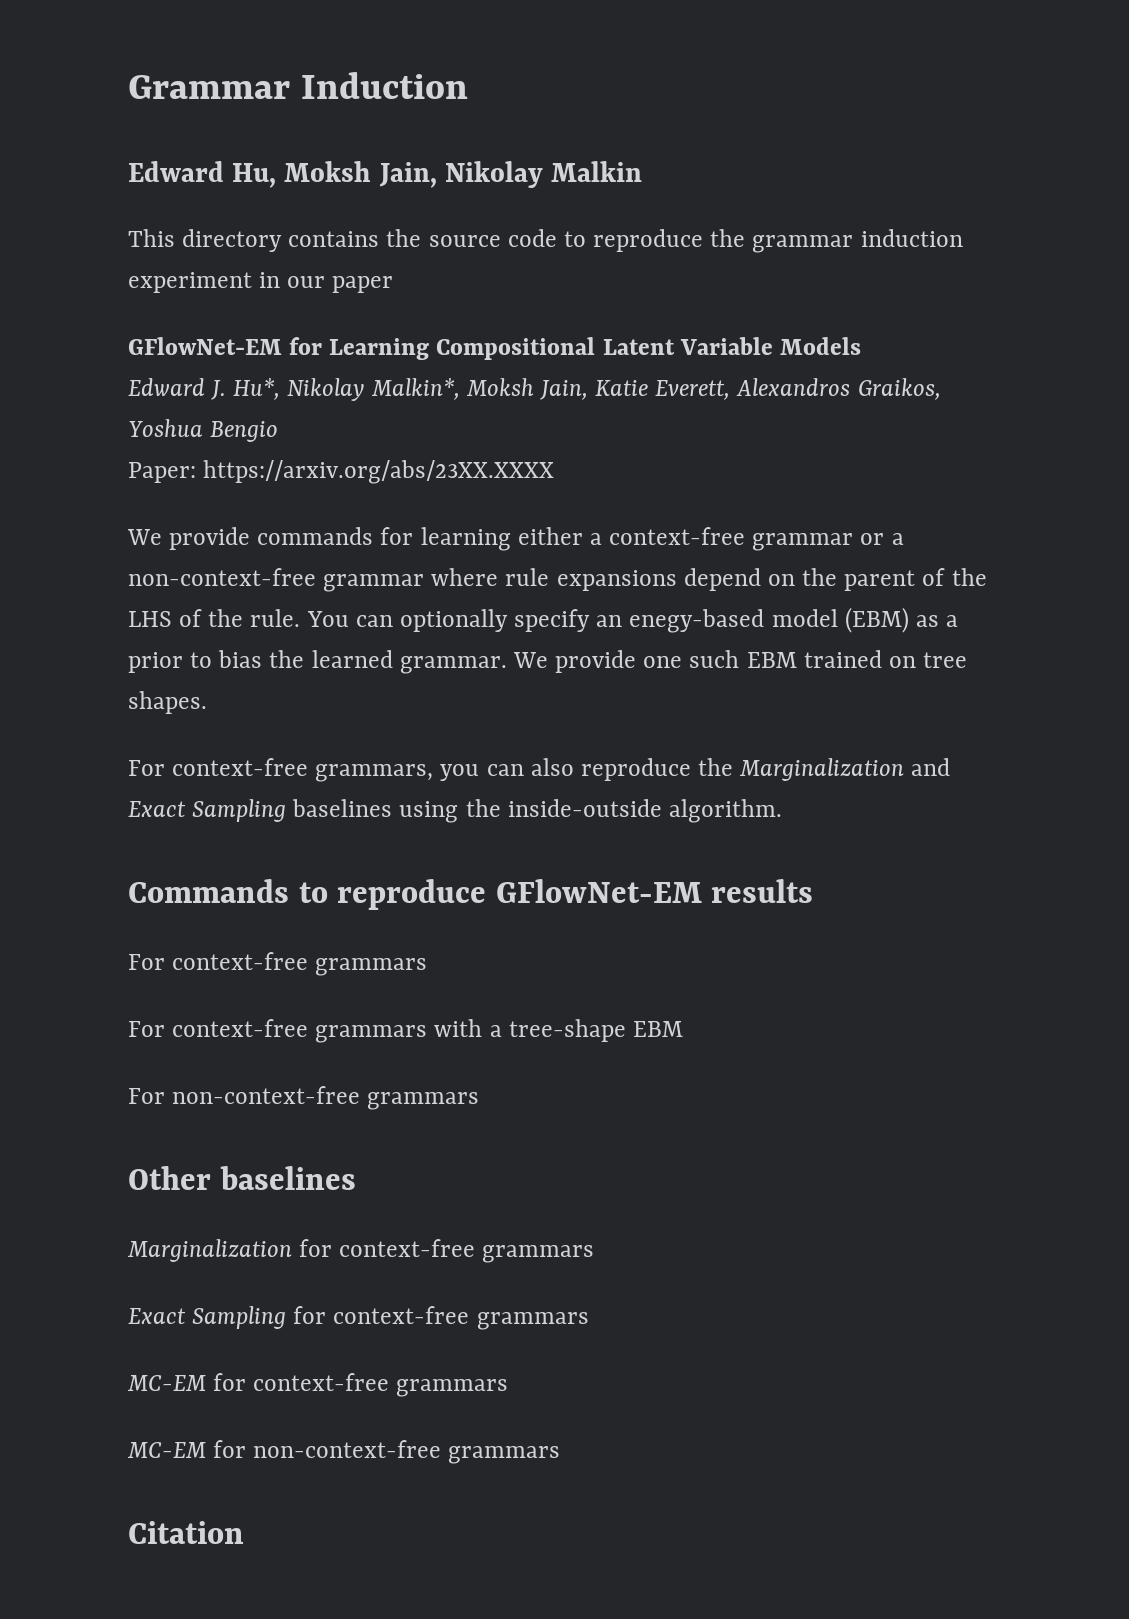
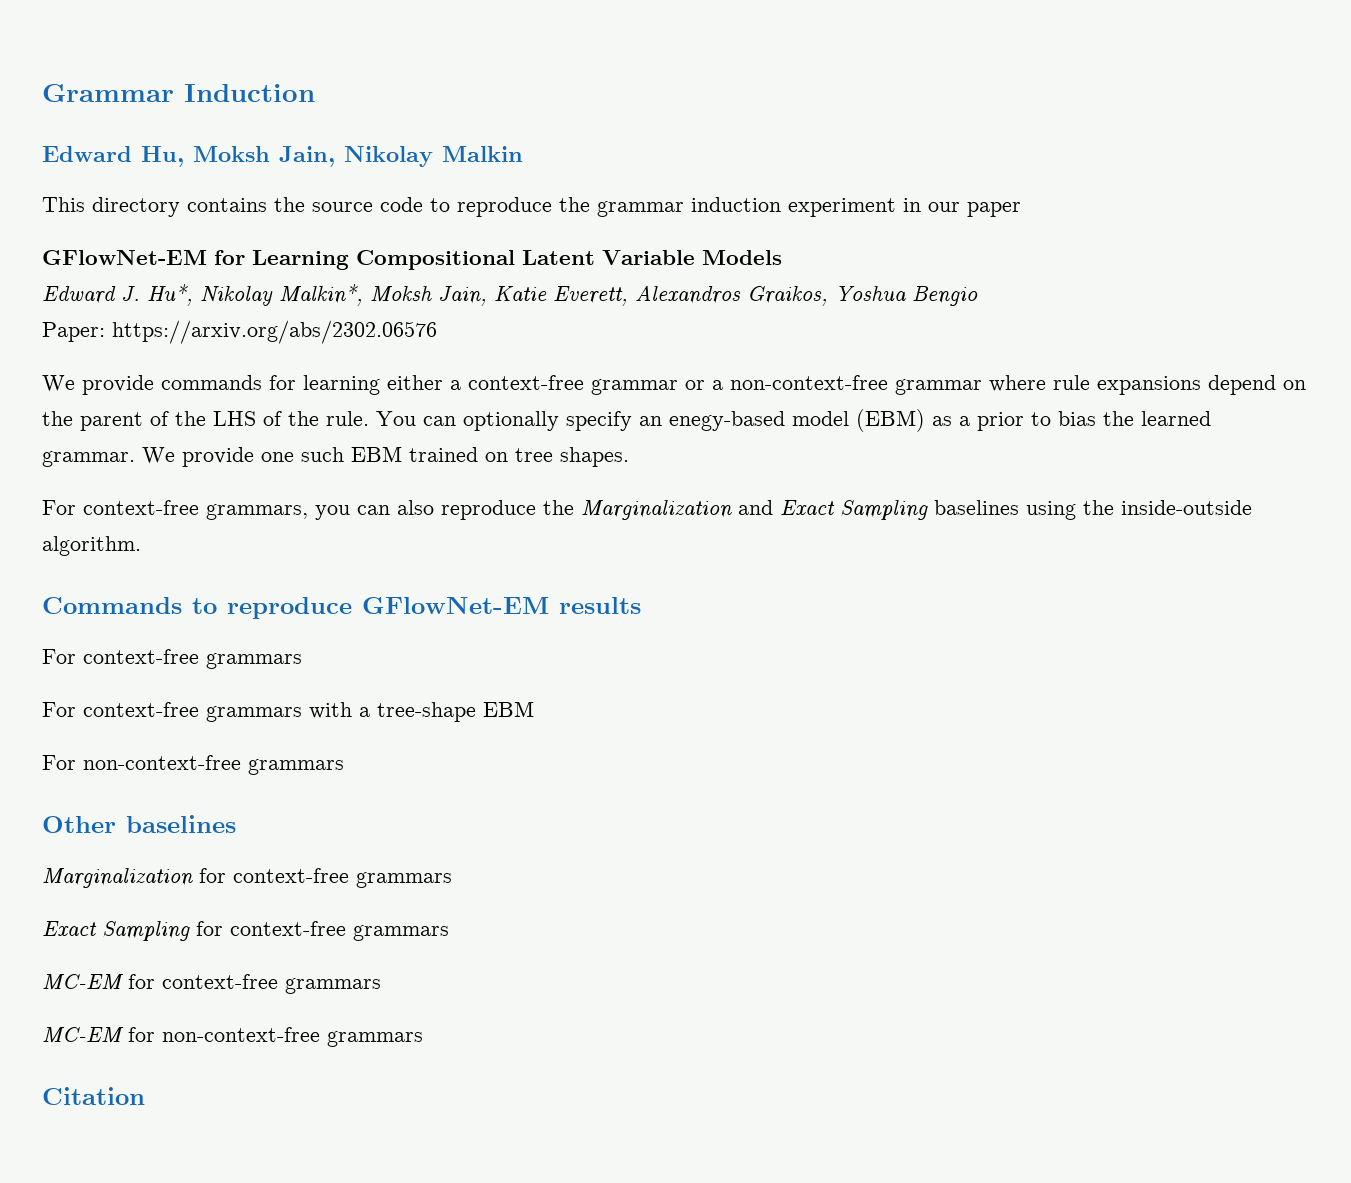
[203,460,555,484] https://arxiv.org/abs/23XX.XXXX -> [112,320,437,344] https://arxiv.org/abs/2302.06576

